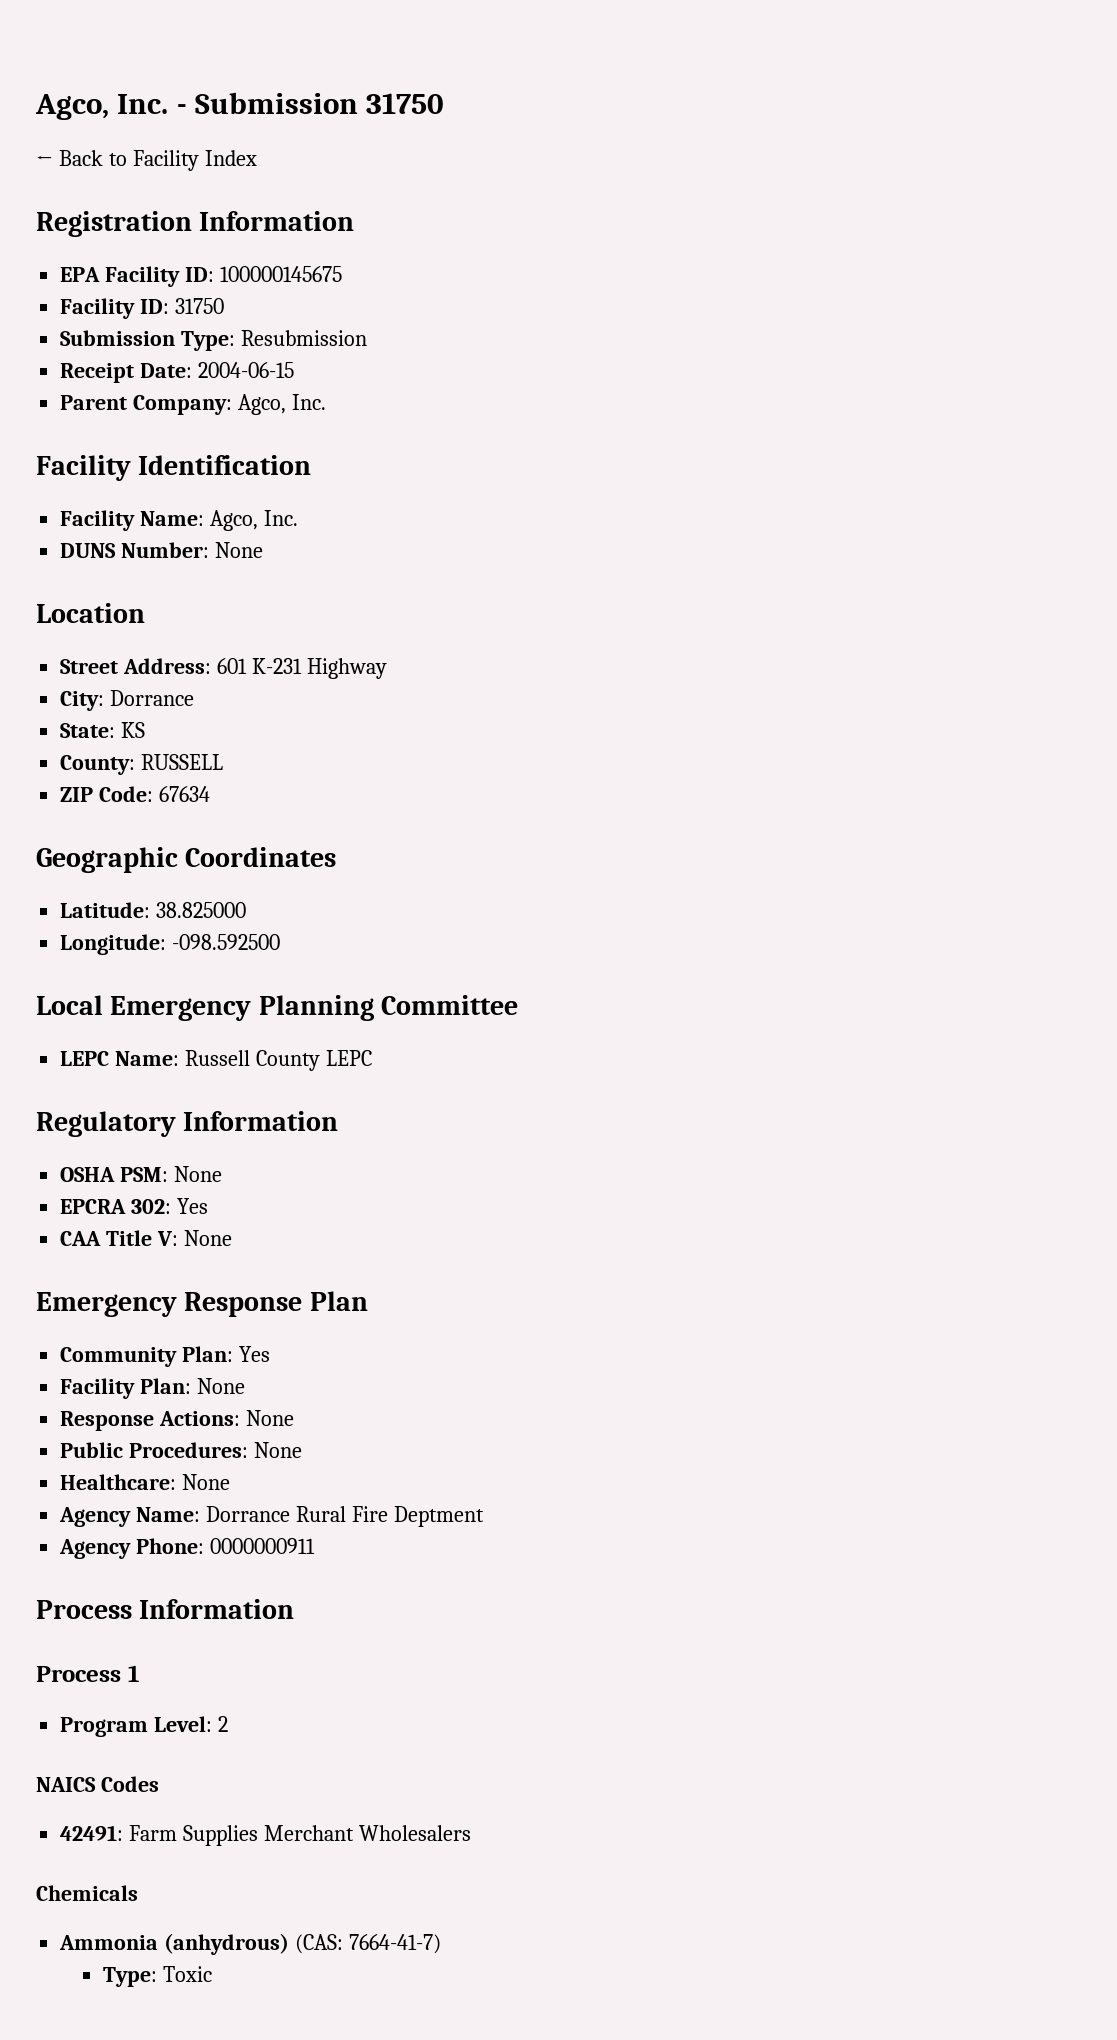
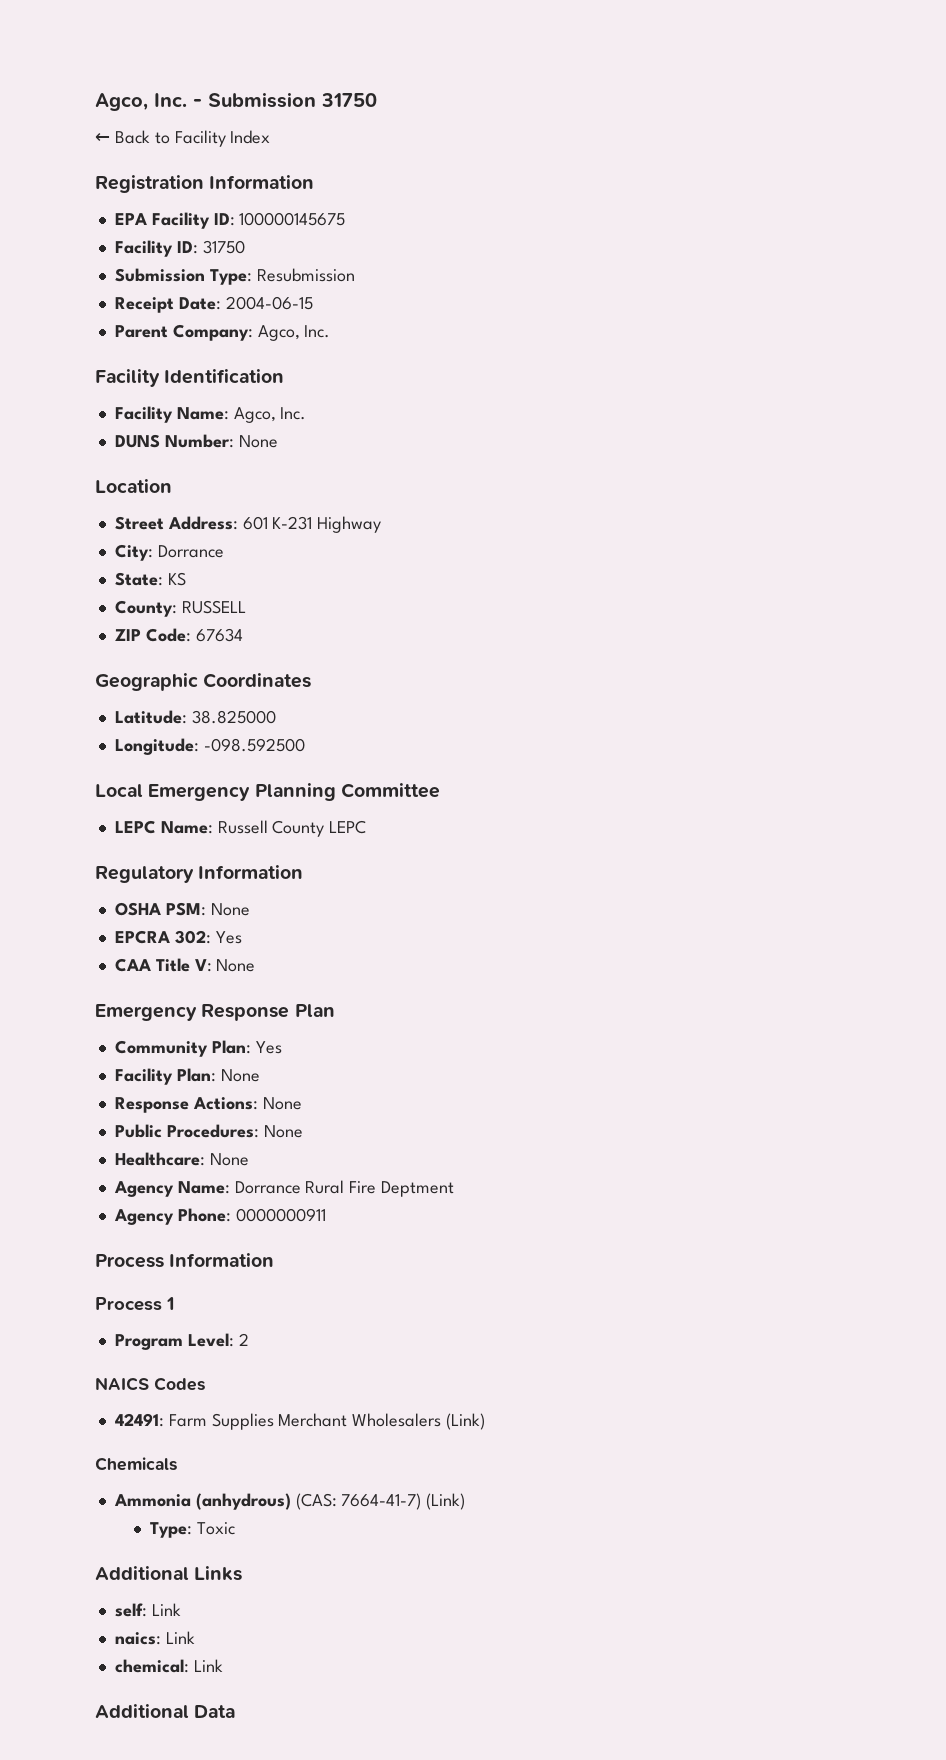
(471, 1833) none -> [446,1413,486,1430] (Link)
(442, 1944) none -> [426,1493,466,1510] (Link)
(213, 1974) none -> [95,1566,243,1581] [114,1603,181,1617] [114,1631,195,1645] [114,1659,223,1673] [95,1704,236,1718] // Additional Links // self: Link // naics: Link // chemical: Link // Additional Data

